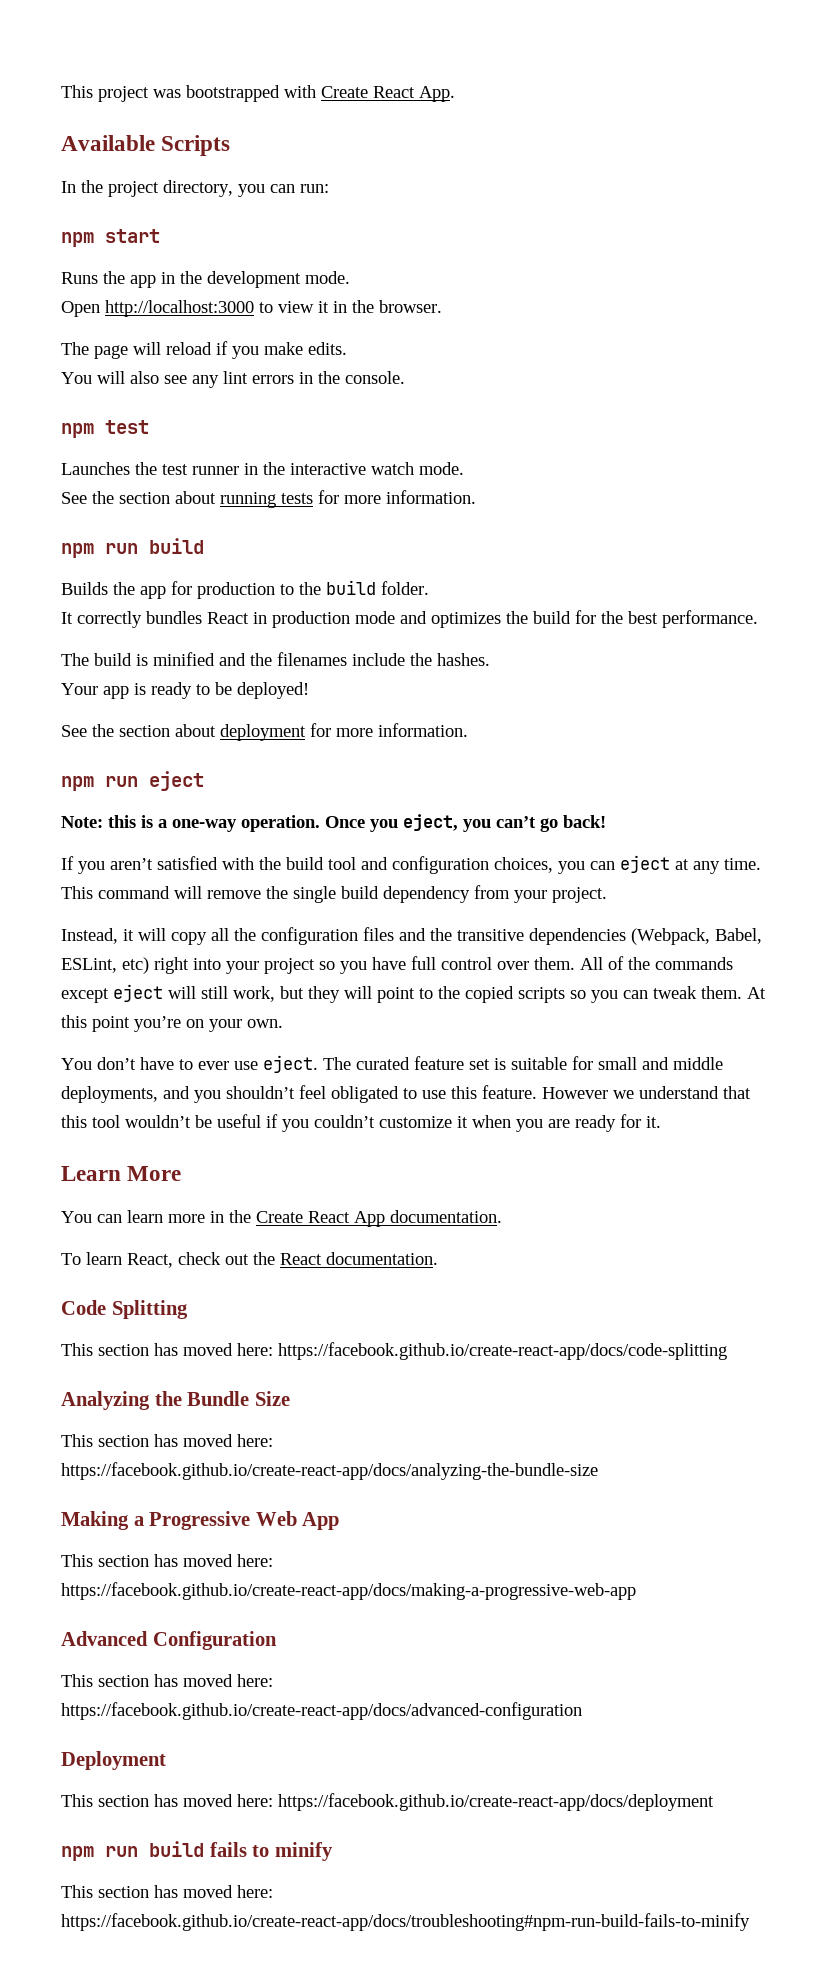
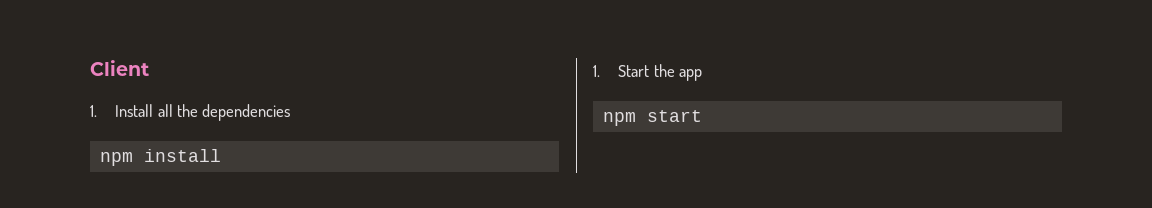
[61,85,455,102] [61,135,231,156] [61,180,329,197] [61,229,160,247] [61,271,350,288] [61,300,442,317] [61,341,347,359] [61,371,405,388] [61,420,149,438] [61,462,464,475] [61,490,476,508] [61,538,204,558] [61,580,429,599] [61,610,758,628] [61,652,490,666] [61,682,309,699] [61,723,468,741] [61,771,204,791] [61,814,606,832] [61,855,761,874] [61,885,607,903] [61,927,762,945] [61,956,733,974] [61,984,766,1003] [61,1015,283,1032] [61,1055,723,1073] [61,1085,751,1103] [61,1114,661,1132] [61,1166,182,1181] [61,1210,502,1227] [61,1252,438,1268] [61,1300,188,1319] [61,1342,727,1360] [61,1391,290,1410] [61,1434,273,1447] [61,1462,598,1480] [61,1511,340,1530] [61,1554,273,1567] [61,1582,636,1600] [61,1631,277,1650] [61,1674,273,1687] [61,1702,582,1720] [61,1751,166,1770] [61,1793,714,1811] [61,1841,333,1861] [61,1885,273,1898] [61,1913,750,1931] This project was bootstrapped with Create React App. // Available Scripts // In the project directory, you can run: // npm start // Runs the app in the development mode. // Open http://localhost:3000 to view it in the browser. // The page will reload if you make edits. // You will also see any lint errors in the console. // npm test // Launches the test runner in the interactive watch mode. // See the section about running tests for more information. // npm run build // Builds the app for production to the build folder. // It correctly bundles React in production mode and optimizes the build for the best performance. // The build is minified and the filenames include the hashes. // Your app is ready to be deployed! // See the section about deployment for more information. // npm run eject // Note: this is a one-way operation. Once you eject, you can’t go back! // If you aren’t satisfied with the build tool and configuration choices, you can eject at any time. This command will remove the single build dependency from your project. // Instead, it will copy all the configuration files and the transitive dependencies (Webpack, Babel, ESLint, etc) right into your project so you have full control over them. All of the commands except eject will still work, but they will point to the copied scripts so you can tweak them. At this point you’re on your own. // You don’t have to ever use eject. The curated feature set is suitable for small and middle deployments, and you shouldn’t feel obligated to use this feature. However we understand that this tool wouldn’t be useful if you couldn’t customize it when you are ready for it. // Learn More // You can learn more in the Create React App documentation. // To learn React, check out the React documentation. // Code Splitting // This section has moved here: https://facebook.github.io/create-react-app/docs/code-splitting // Analyzing the Bundle Size // This section has moved here: https://facebook.github.io/create-react-app/docs/analyzing-the-bundle-size // Making a Progressive Web App // This section has moved here: https://facebook.github.io/create-react-app/docs/making-a-progressive-web-app // Advanced Configuration // This section has moved here: https://facebook.github.io/create-react-app/docs/advanced-configuration // Deployment // This section has moved here: https://facebook.github.io/create-react-app/docs/deployment // npm run build fails to minify // This section has moved here: https://facebook.github.io/create-react-app/docs/troubleshooting#npm-run-build-fails-to-minify -> [90,60,149,76] [90,104,291,121] [99,149,221,166] [593,64,702,81] [602,110,702,126] Client // 1. Install all the dependencies // npm install // 1. Start the app // npm start

